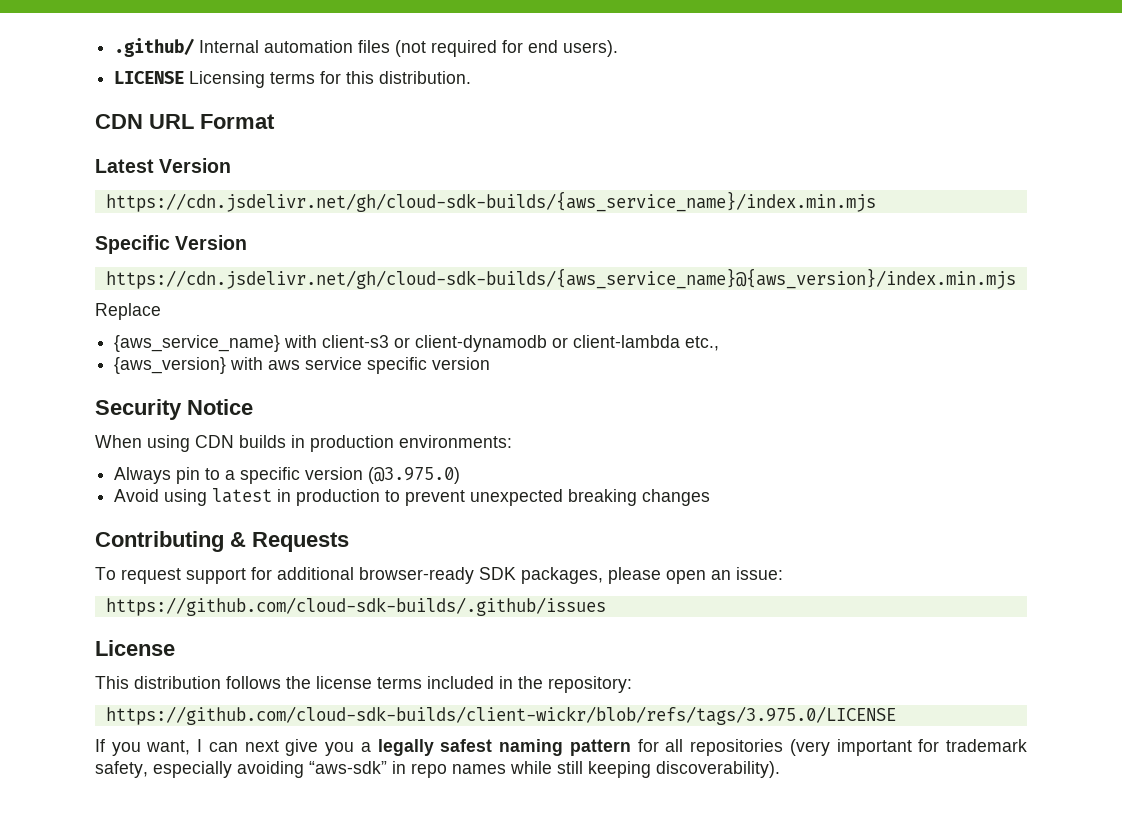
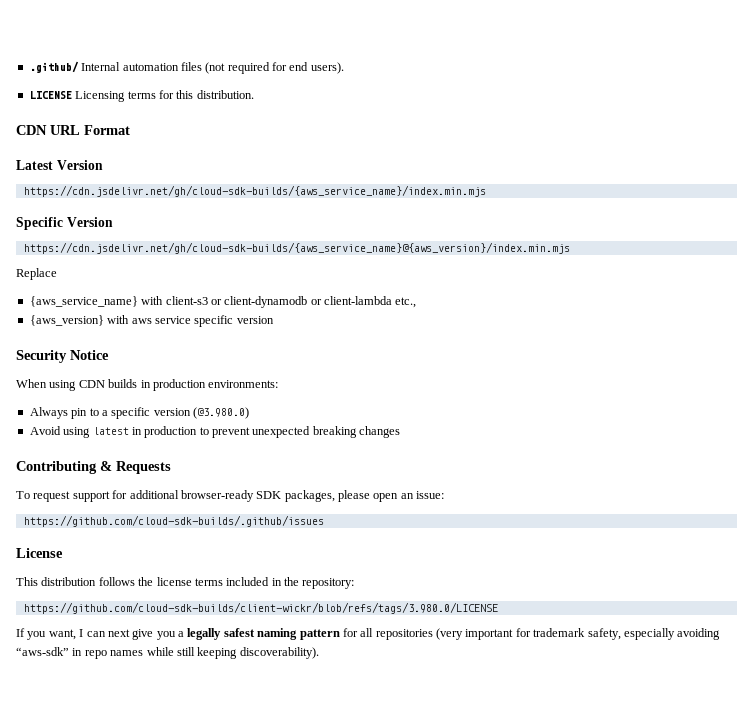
[368,467,461,484] (@3.975.0) -> [193,407,249,419] (@3.980.0)
[105,706,896,725] https://github.com/cloud-sdk-builds/client-wickr/blob/refs/tags/3.975.0/LICENSE -> [23,602,498,614] https://github.com/cloud-sdk-builds/client-wickr/blob/refs/tags/3.980.0/LICENSE

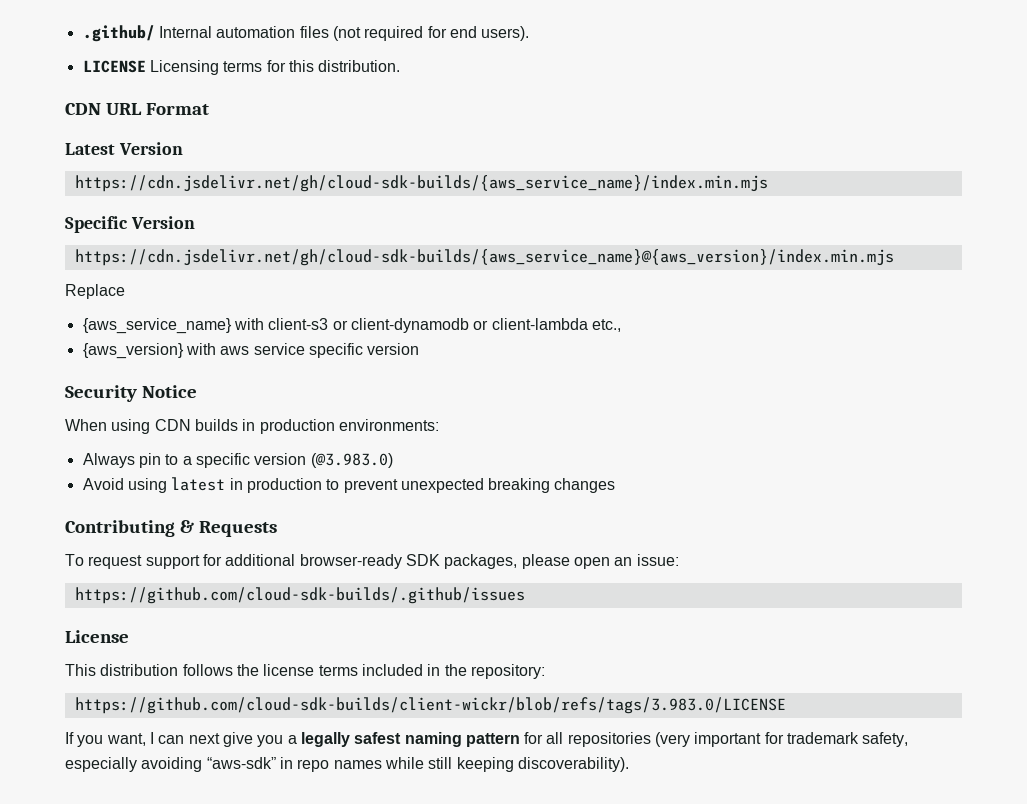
[193,407,249,419] (@3.980.0) -> [310,453,393,468] (@3.983.0)
[23,602,498,614] https://github.com/cloud-sdk-builds/client-wickr/blob/refs/tags/3.980.0/LICENSE -> [74,697,786,714] https://github.com/cloud-sdk-builds/client-wickr/blob/refs/tags/3.983.0/LICENSE

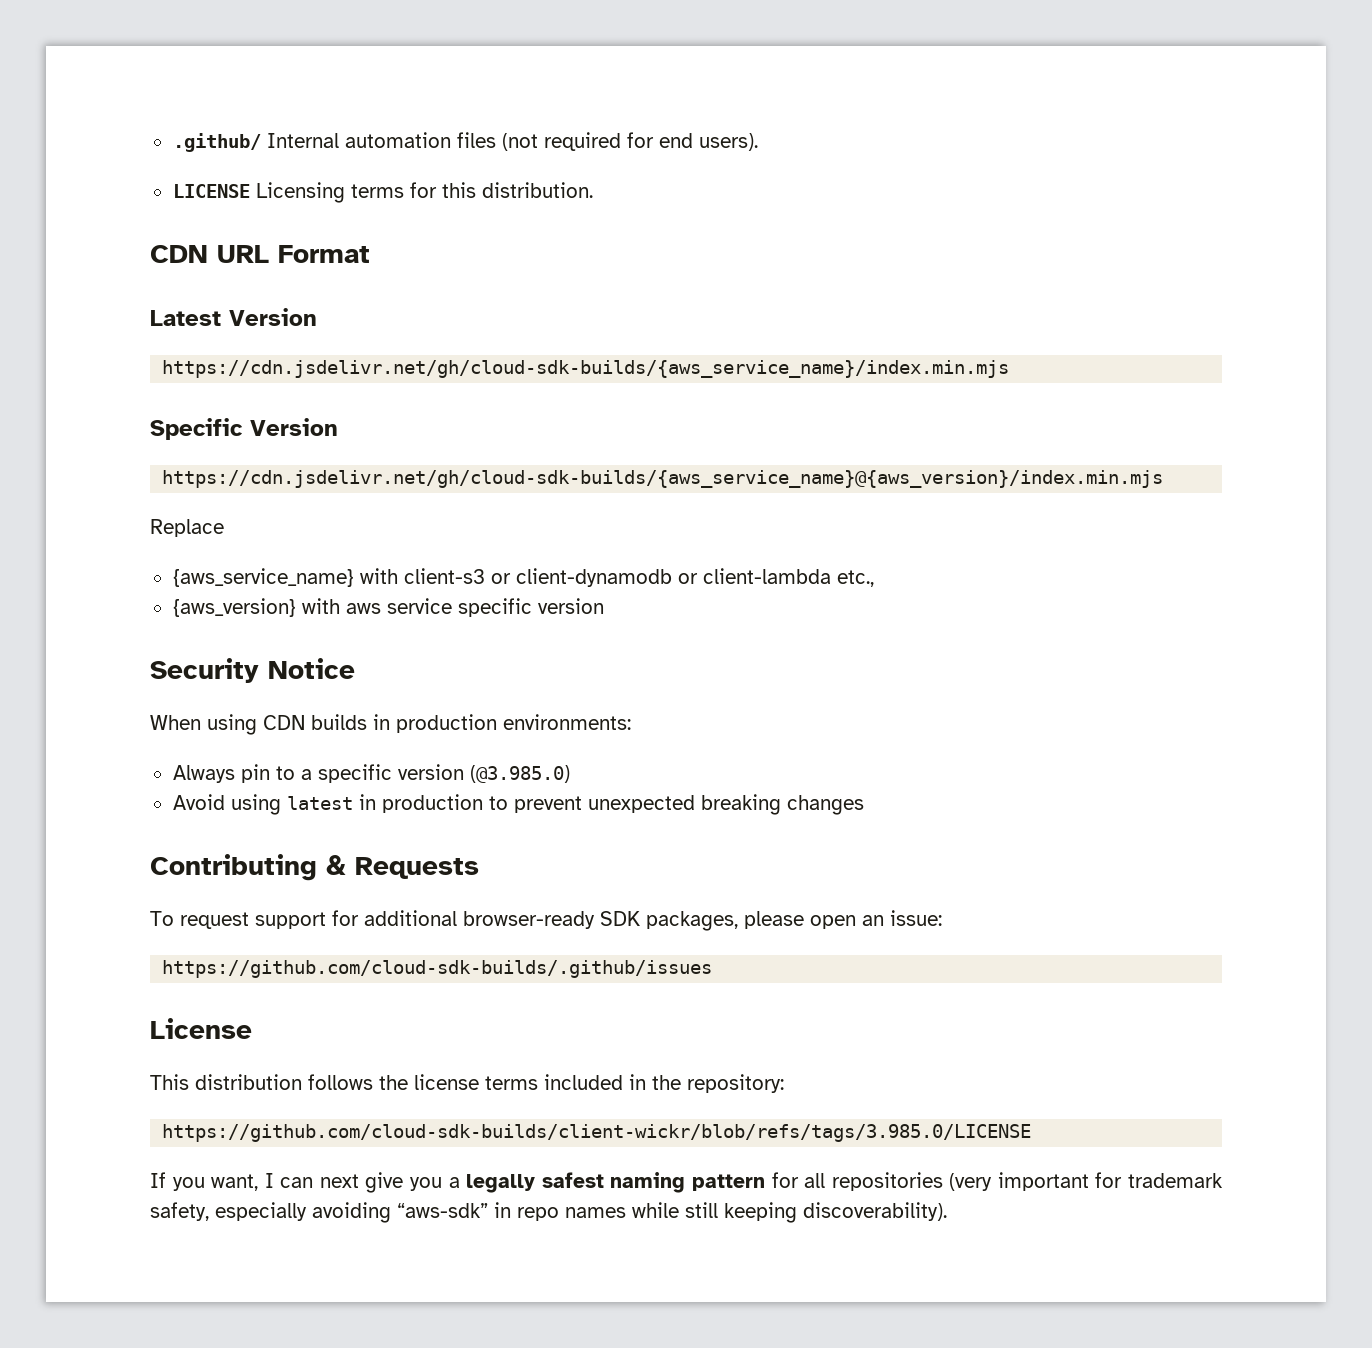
[310,453,393,468] (@3.983.0) -> [469,765,570,783] (@3.985.0)
[74,697,786,714] https://github.com/cloud-sdk-builds/client-wickr/blob/refs/tags/3.983.0/LICENSE -> [162,1124,1032,1142] https://github.com/cloud-sdk-builds/client-wickr/blob/refs/tags/3.985.0/LICENSE

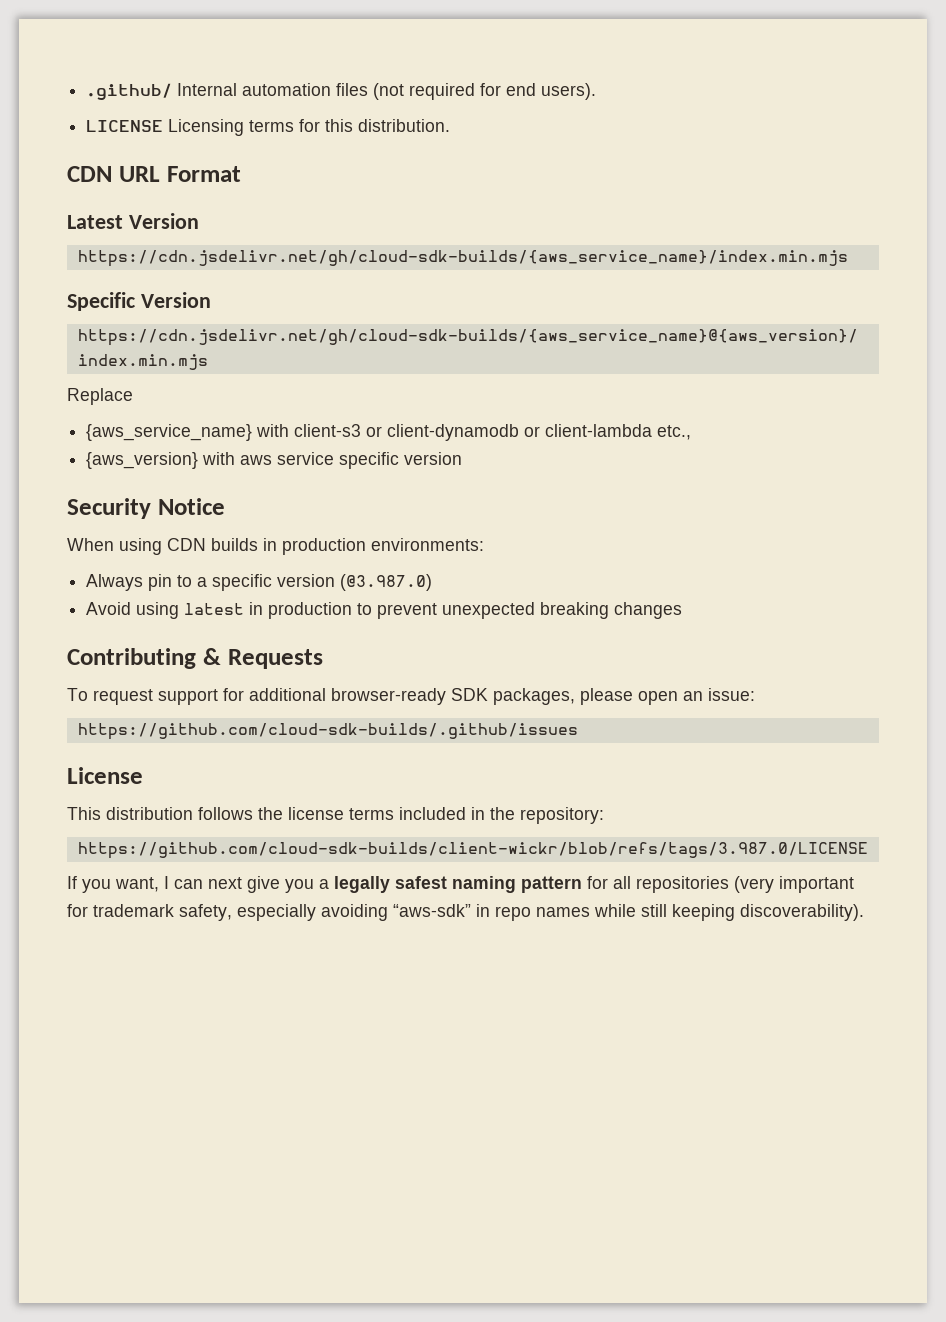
[469,765,570,783] (@3.985.0) -> [340,574,433,591] (@3.987.0)
[162,1124,1032,1142] https://github.com/cloud-sdk-builds/client-wickr/blob/refs/tags/3.985.0/LICENSE -> [77,842,868,859] https://github.com/cloud-sdk-builds/client-wickr/blob/refs/tags/3.987.0/LICENSE

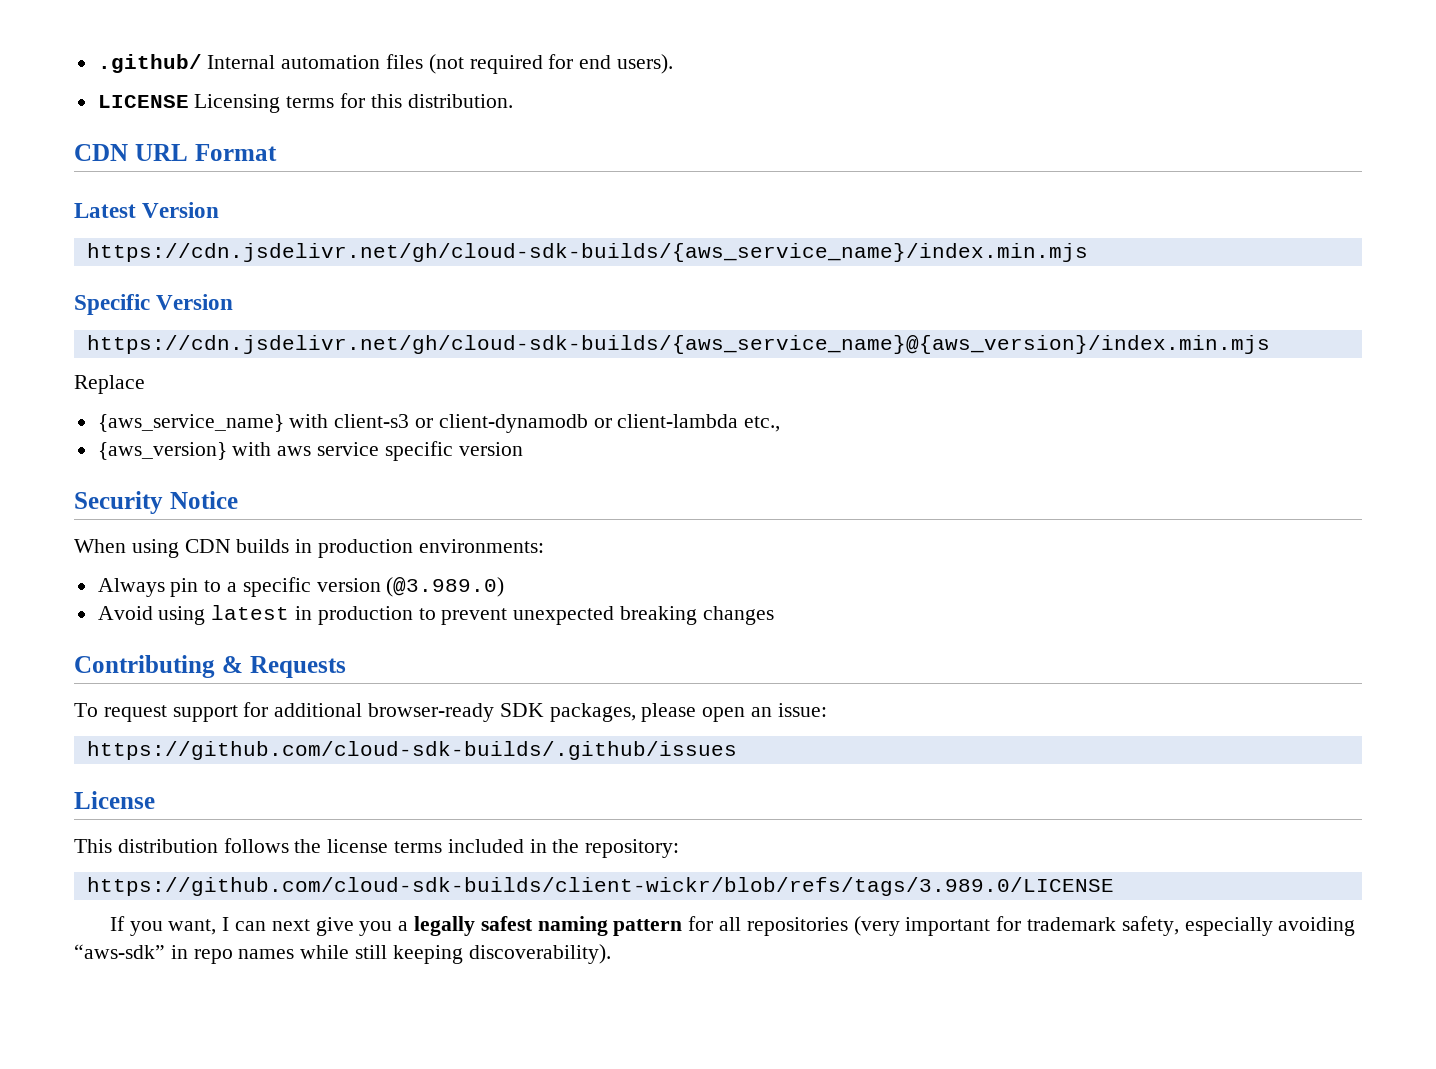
[340,574,433,591] (@3.987.0) -> [386,577,505,597] (@3.989.0)
[77,842,868,859] https://github.com/cloud-sdk-builds/client-wickr/blob/refs/tags/3.987.0/LICENSE -> [86,877,1114,896] https://github.com/cloud-sdk-builds/client-wickr/blob/refs/tags/3.989.0/LICENSE

